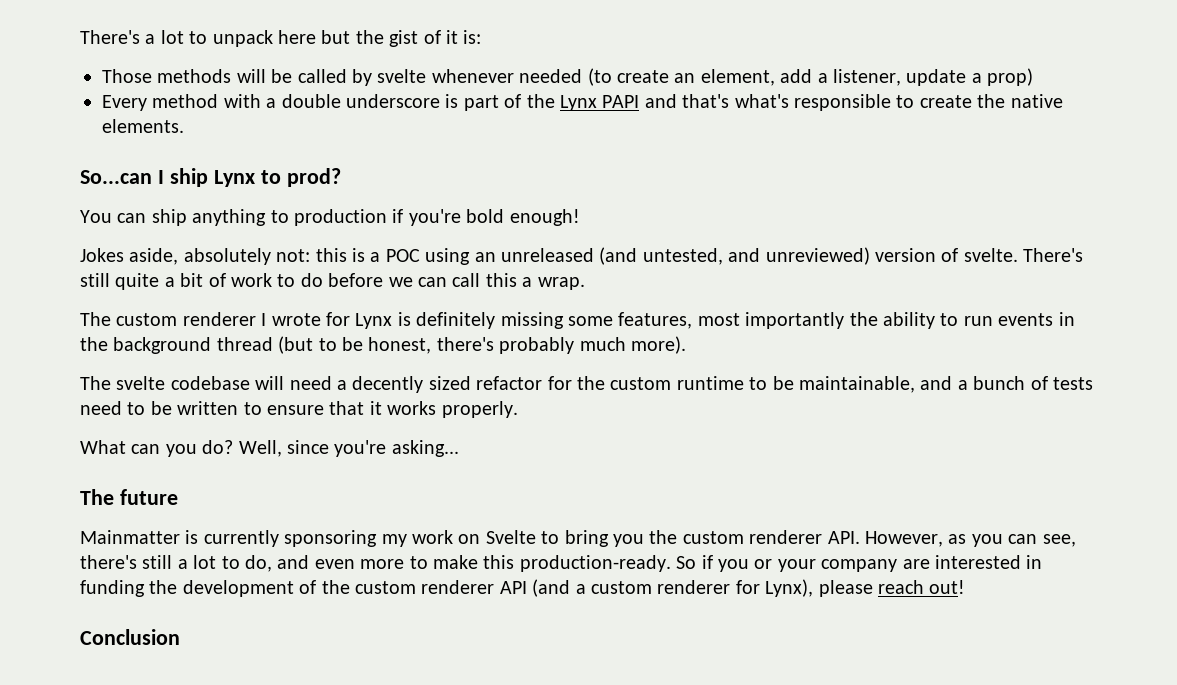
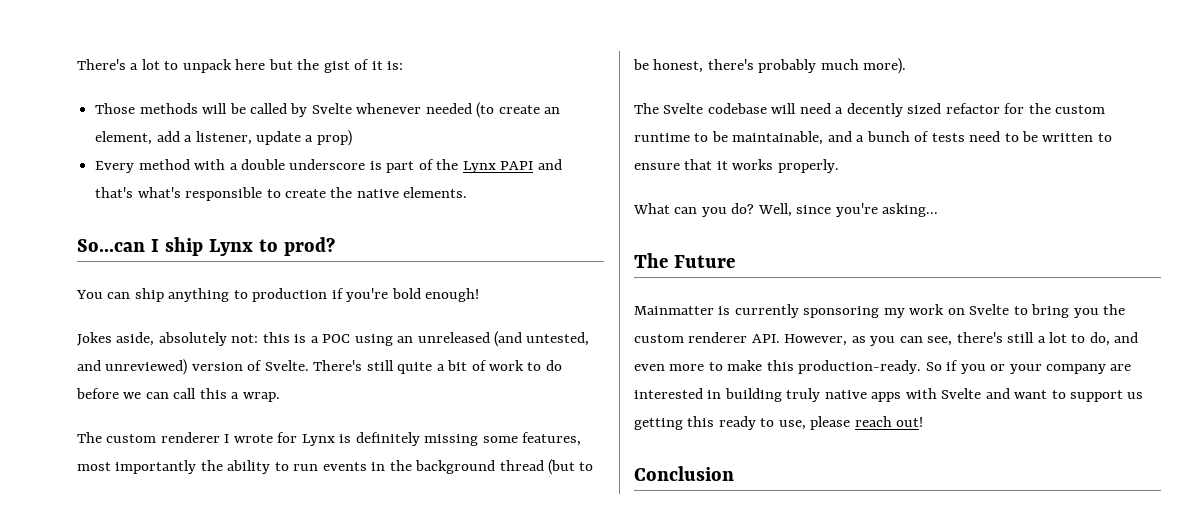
[377,69,427,83] svelte -> [311,103,352,114] Svelte
[963,248,1018,262] svelte. -> [264,360,309,371] Svelte.
[116,376,166,390] svelte -> [663,103,704,114] Svelte
[119,489,178,505] future -> [673,255,735,268] Future
[80,579,814,597] funding the development of the custom renderer API (and a custom renderer for Lynx), -> [724,388,1144,402] [634,416,806,430] building truly native apps with Svelte and want to support us getting this ready to use,

